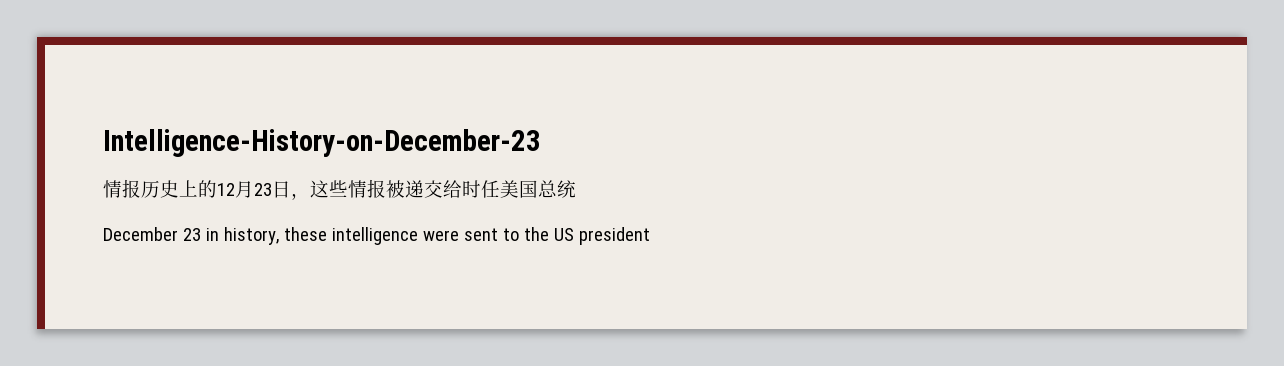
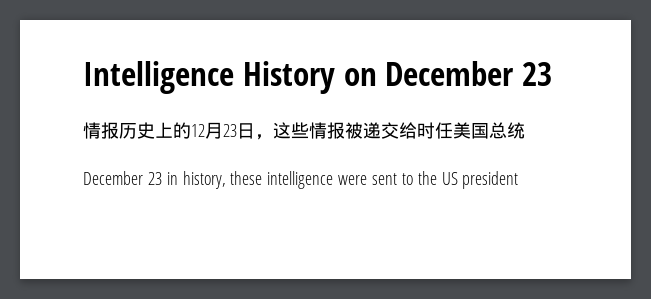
[103,129,541,157] Intelligence-History-on-December-23 -> [83,61,553,94] Intelligence History on December 23

